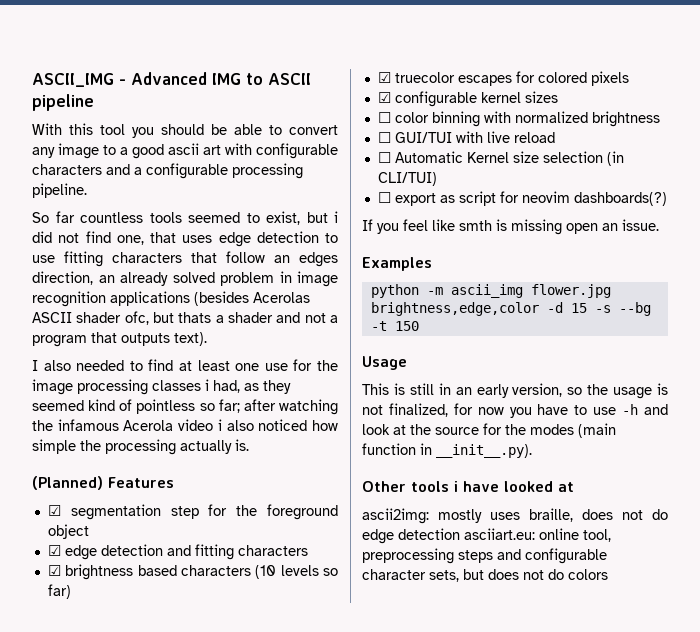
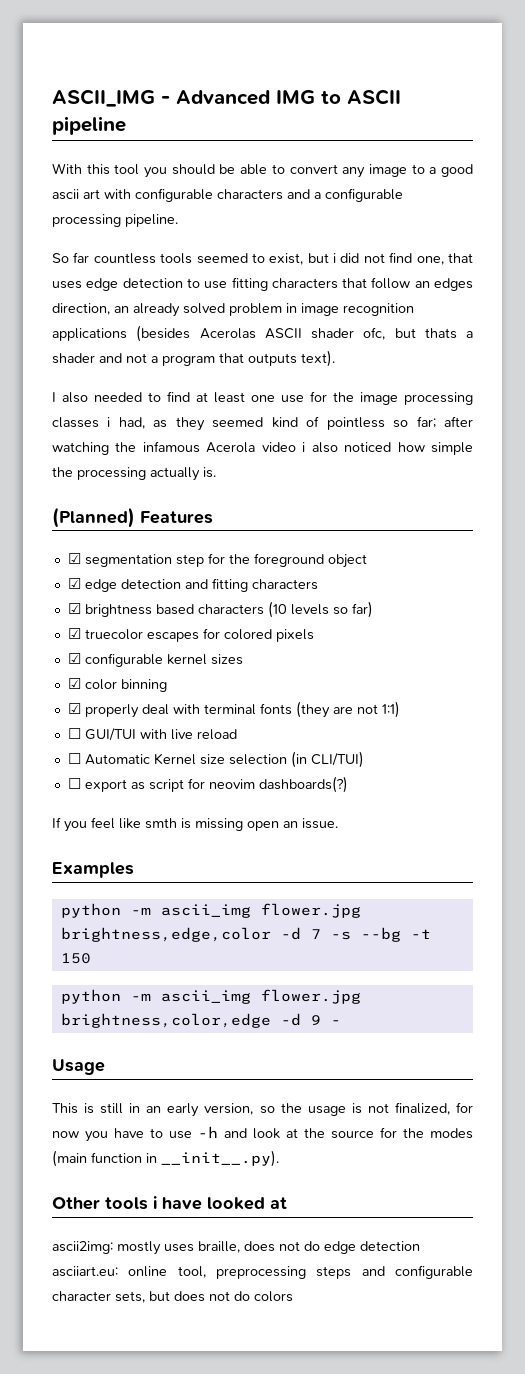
[377,112,391,123] ☐ -> [67,678,81,689] ☑
[483,111,660,127] with normalized brightness -> [67,701,400,718] // ☑ properly deal with terminal fonts (they are not 1:1)
[570,303,587,313] 15 -> [310,929,321,939] 7
(419, 326) none -> [60,989,361,1004] [60,1013,341,1028] // python -m ascii_img flower.jpg brightness,color,edge -d 9 -

